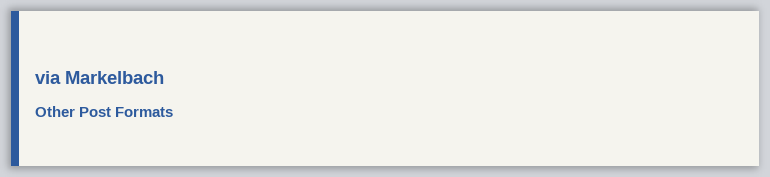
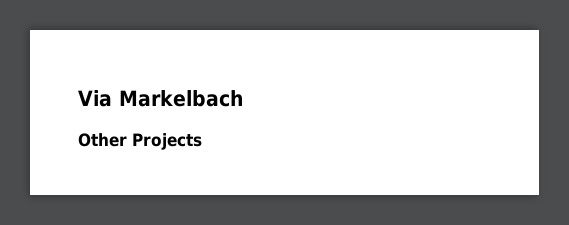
[35,71,61,84] via -> [78,90,112,107] Via
[79,107,174,117] Post Formats -> [132,133,202,150] Projects

